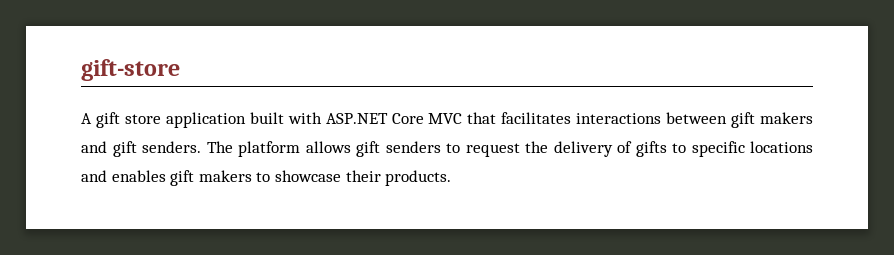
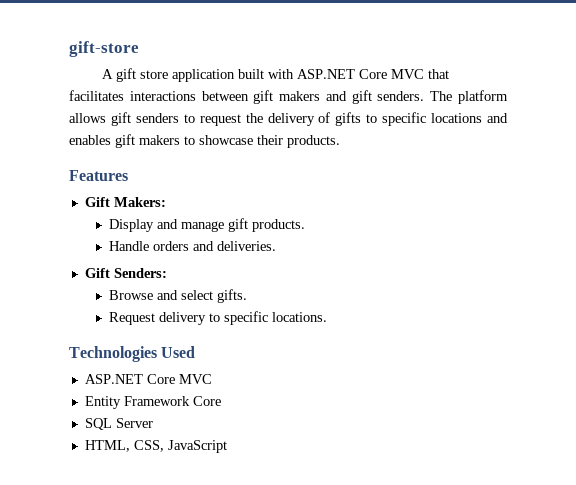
(452, 178) none -> [69,170,128,181] [84,197,166,207] [109,218,306,232] [109,241,277,251] [84,268,167,278] [109,289,248,303] [109,311,328,325] [69,346,196,362] [84,374,212,384] [84,396,221,409] [84,418,153,430] [84,440,227,453] // Features // Gift Makers: // Display and manage gift products. // Handle orders and deliveries. // Gift Senders: // Browse and select gifts. // Request delivery to specific locations. // Technologies Used // ASP.NET Core MVC // Entity Framework Core // SQL Server // HTML, CSS, JavaScript

